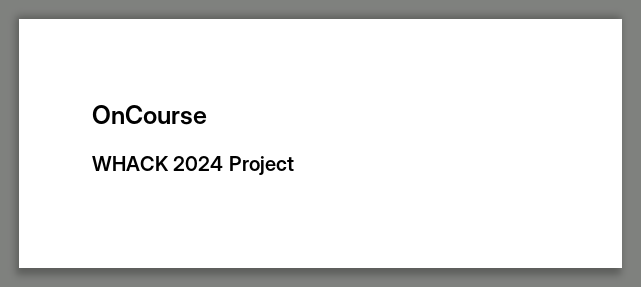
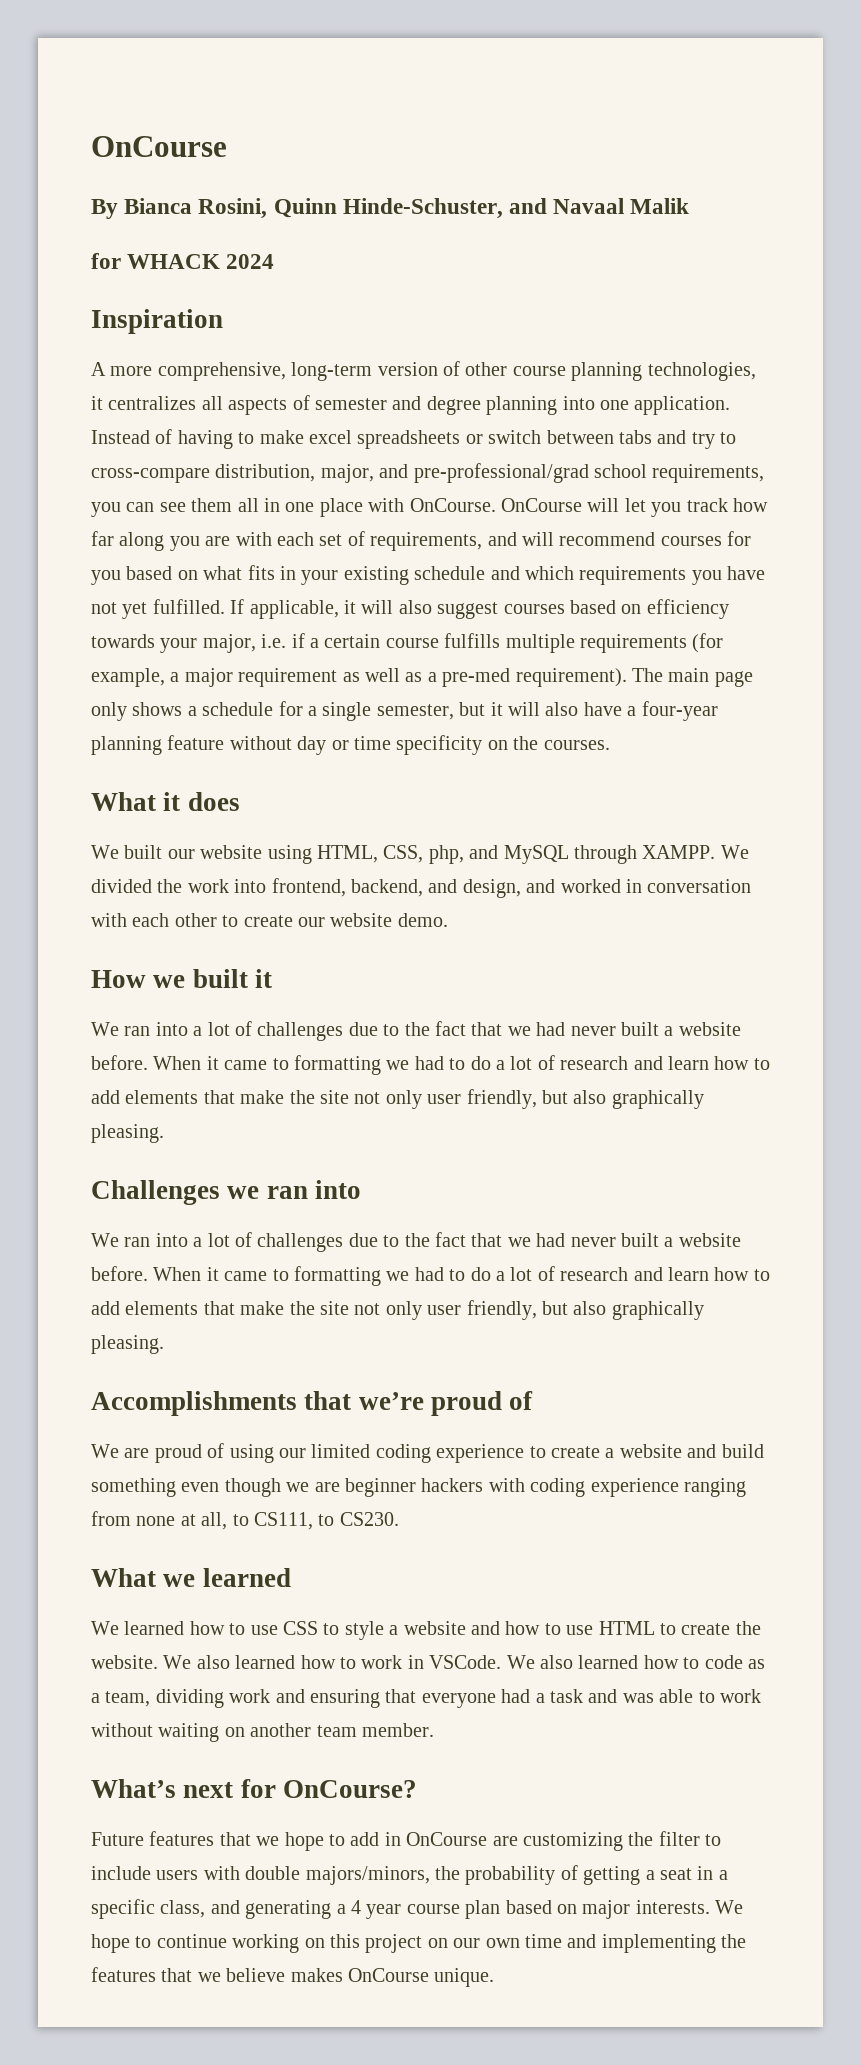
[92,156,294,176] WHACK 2024 Project -> [91,198,690,219] [91,253,275,269] [91,309,223,334] [91,361,756,381] [91,395,731,415] [91,429,737,449] [91,463,765,483] [91,498,768,517] [91,531,752,551] [91,565,766,585] [91,599,729,619] [91,633,724,653] [91,668,753,687] [91,701,718,721] [91,735,610,755] [91,792,240,811] [91,845,749,864] [91,878,752,898] [91,913,448,927] [91,969,272,988] [91,1021,741,1041] [91,1055,770,1075] [91,1089,704,1109] [91,1124,164,1143] [91,1180,361,1205] [91,1232,741,1252] [91,1266,770,1286] [91,1300,704,1320] [91,1335,164,1354] [91,1391,534,1416] [91,1443,764,1463] [91,1478,746,1497] [91,1511,399,1530] [91,1568,291,1587] [91,1621,761,1640] [91,1655,765,1669] [91,1689,761,1708] [91,1723,434,1742] [91,1779,417,1798] [91,1831,722,1851] [91,1865,728,1885] [91,1899,744,1919] [91,1934,747,1953] [91,1967,495,1987] By Bianca Rosini, Quinn Hinde-Schuster, and Navaal Malik // for WHACK 2024 // Inspiration // A more comprehensive, long-term version of other course planning technologies, it centralizes all aspects of semester and degree planning into one application. Instead of having to make excel spreadsheets or switch between tabs and try to cross-compare distribution, major, and pre-professional/grad school requirements, you can see them all in one place with OnCourse. OnCourse will let you track how far along you are with each set of requirements, and will recommend courses for you based on what fits in your existing schedule and which requirements you have not yet fulfilled. If applicable, it will also suggest courses based on efficiency towards your major, i.e. if a certain course fulfills multiple requirements (for example, a major requirement as well as a pre-med requirement). The main page only shows a schedule for a single semester, but it will also have a four-year planning feature without day or time specificity on the courses. // What it does // We built our website using HTML, CSS, php, and MySQL through XAMPP. We divided the work into frontend, backend, and design, and worked in conversation with each other to create our website demo. // How we built it // We ran into a lot of challenges due to the fact that we had never built a website before. When it came to formatting we had to do a lot of research and learn how to add elements that make the site not only user friendly, but also graphically pleasing. // Challenges we ran into // We ran into a lot of challenges due to the fact that we had never built a website before. When it came to formatting we had to do a lot of research and learn how to add elements that make the site not only user friendly, but also graphically pleasing. // Accomplishments that we’re proud of // We are proud of using our limited coding experience to create a website and build something even though we are beginner hackers with coding experience ranging from none at all, to CS111, to CS230. // What we learned // We learned how to use CSS to style a website and how to use HTML to create the website. We also learned how to work in VSCode. We also learned how to code as a team, dividing work and ensuring that everyone had a task and was able to work without waiting on another team member. // What’s next for OnCourse? // Future features that we hope to add in OnCourse are customizing the filter to include users with double majors/minors, the probability of getting a seat in a specific class, and generating a 4 year course plan based on major interests. We hope to continue working on this project on our own time and implementing the features that we believe makes OnCourse unique.

